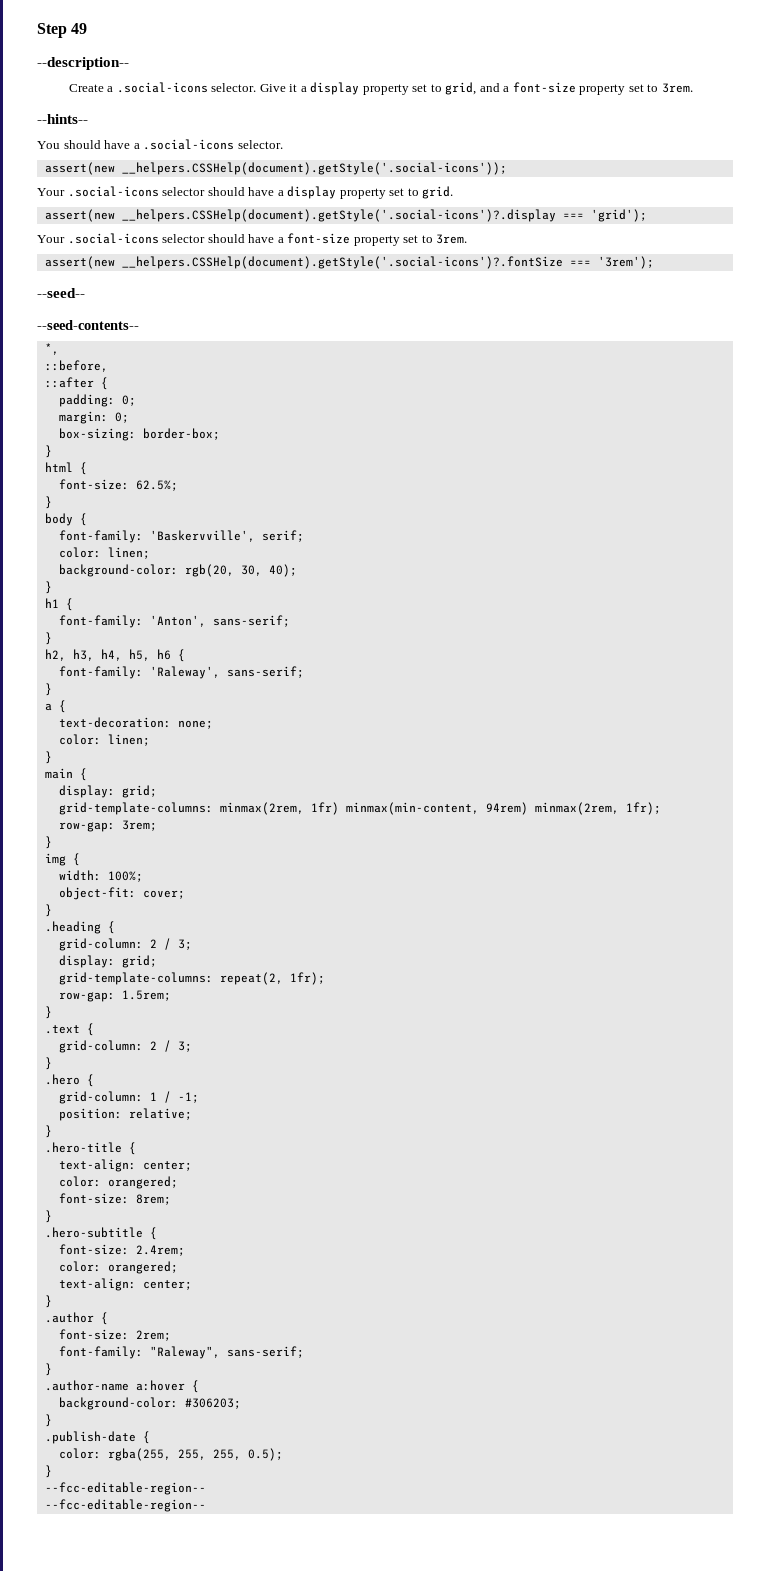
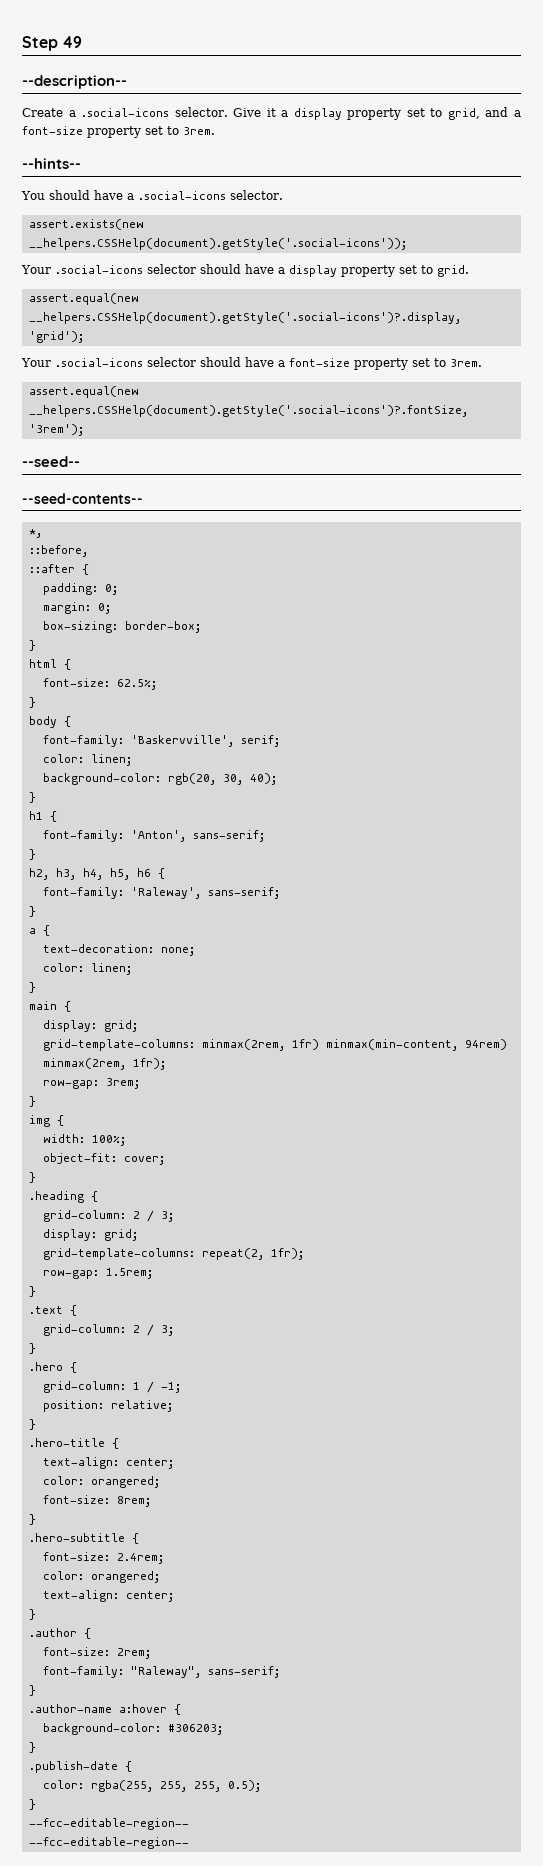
[44,162,115,175] assert(new -> [28,219,144,230] assert.exists(new
[44,209,584,222] assert(new __helpers.CSSHelp(document).getStyle('.social-icons')?.display === -> [28,293,139,305] [28,312,461,324] assert.equal(new __helpers.CSSHelp(document).getStyle('.social-icons')?.display,
[44,256,591,269] assert(new __helpers.CSSHelp(document).getStyle('.social-icons')?.fontSize === -> [28,386,139,398] [28,405,468,417] assert.equal(new __helpers.CSSHelp(document).getStyle('.social-icons')?.fontSize,

